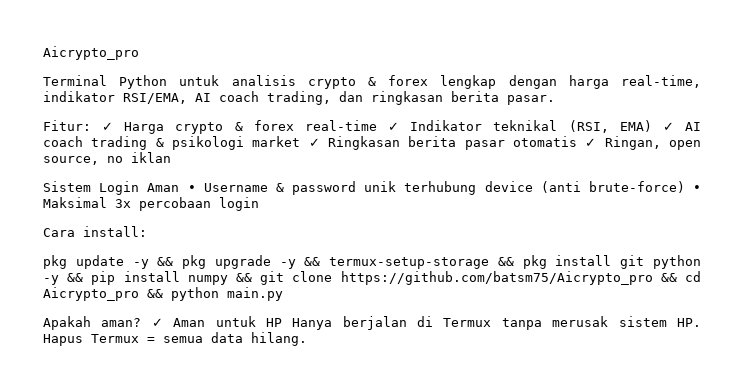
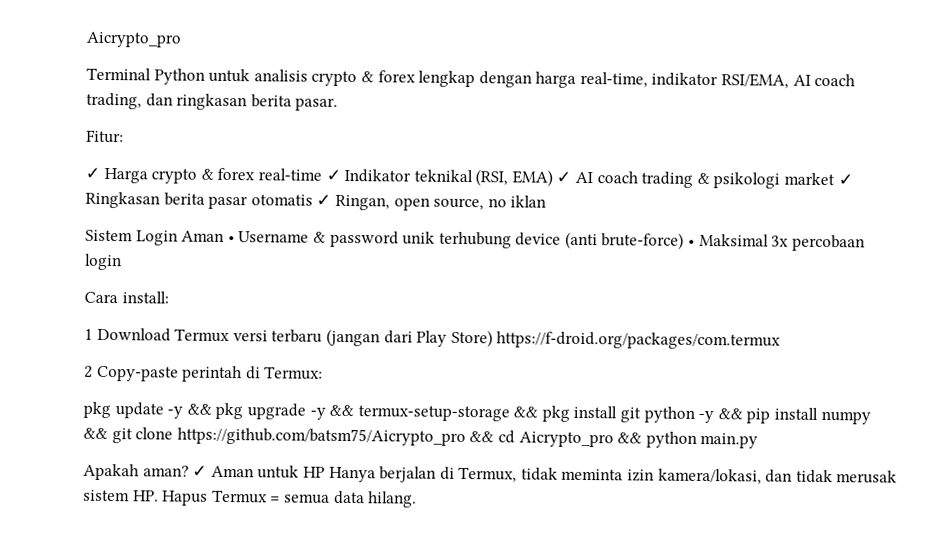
(91, 125) none -> (124, 136) //
(147, 231) none -> [84,327,782,350] [84,365,324,383] // 1 Download Termux versi terbaru (jangan dari Play Store) https://f-droid.org/packages/com.termux // 2 Copy-paste perintah di Termux:
[443,318,542,330] Termux tanpa -> [458,466,833,485] Termux, tidak meminta izin kamera/lokasi, dan tidak

